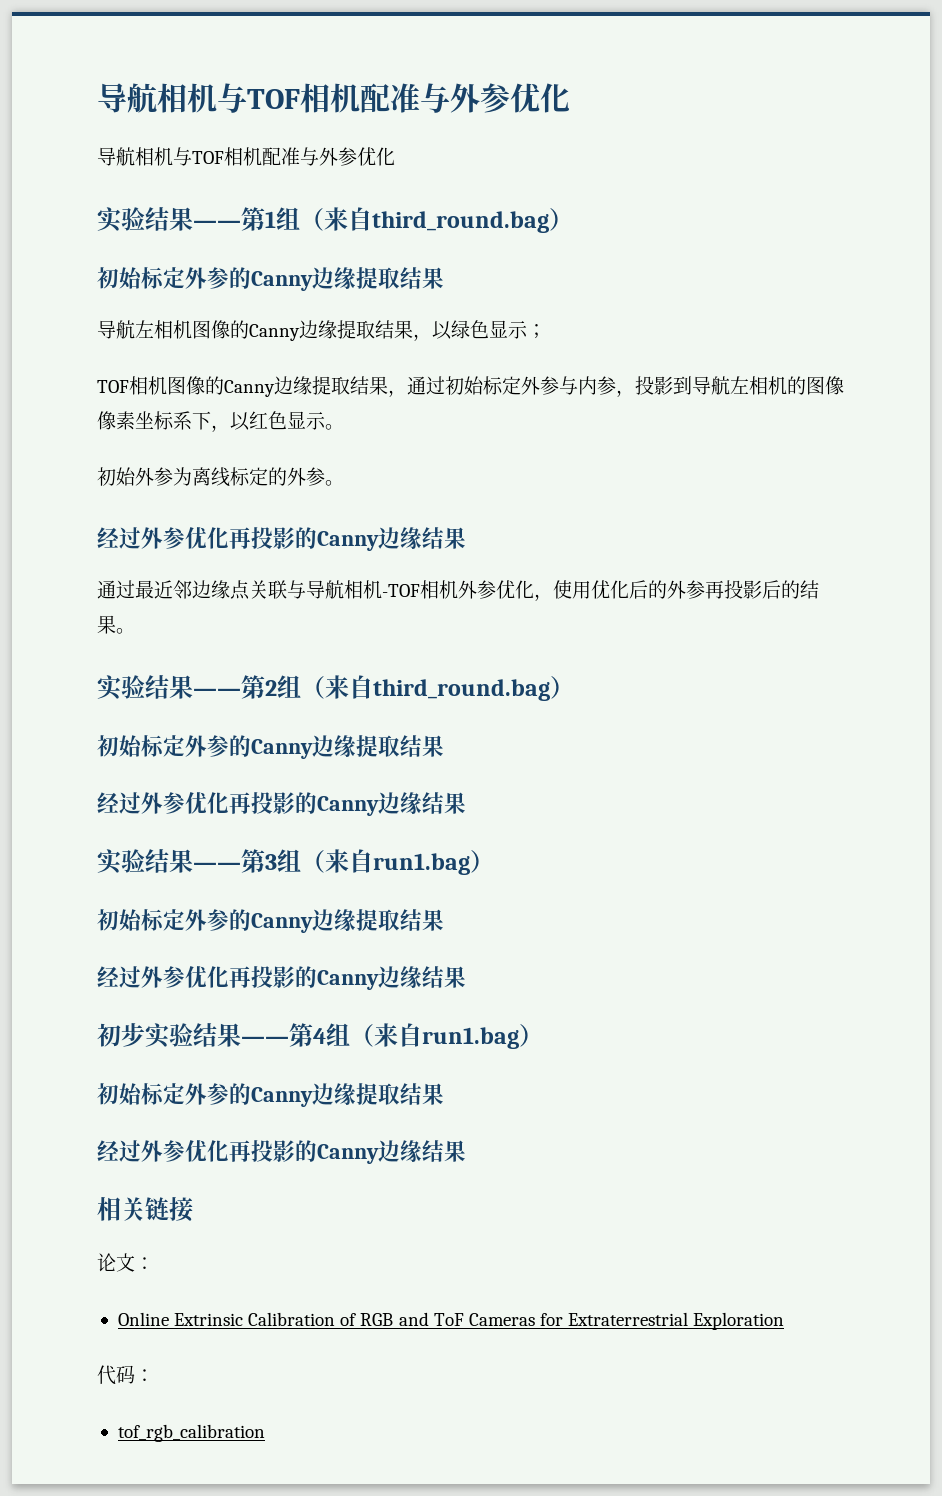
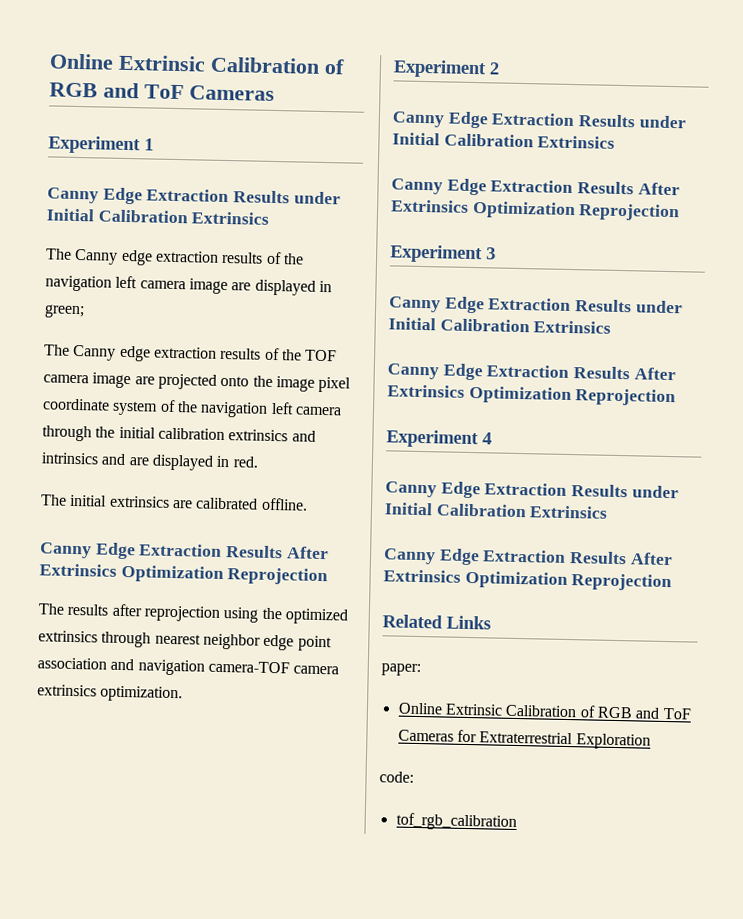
[97,83,570,113] [97,147,395,166] [97,207,573,233] [97,267,444,291] [97,320,546,341] [97,376,844,397] [97,411,344,432] [97,467,344,487] [97,527,466,551] [97,580,819,601] [97,615,135,634] [97,675,574,701] [97,735,444,759] [97,792,466,816] [97,849,494,875] [97,909,444,933] [97,966,466,990] [97,1023,543,1049] [97,1083,444,1107] [97,1140,466,1164] [97,1197,193,1222] [97,1253,154,1272] 导航相机与TOF相机配准与外参优化 // 导航相机与TOF相机配准与外参优化 // 实验结果——第1组（来自third_round.bag） // 初始标定外参的Canny边缘提取结果 // 导航左相机图像的Canny边缘提取结果，以绿色显示； // TOF相机图像的Canny边缘提取结果，通过初始标定外参与内参，投影到导航左相机的图像像素坐标系下，以红色显示。 // 初始外参为离线标定的外参。 // 经过外参优化再投影的Canny边缘结果 // 通过最近邻边缘点关联与导航相机-TOF相机外参优化，使用优化后的外参再投影后的结果。 // 实验结果——第2组（来自third_round.bag） // 初始标定外参的Canny边缘提取结果 // 经过外参优化再投影的Canny边缘结果 // 实验结果——第3组（来自run1.bag） // 初始标定外参的Canny边缘提取结果 // 经过外参优化再投影的Canny边缘结果 // 初步实验结果——第4组（来自run1.bag） // 初始标定外参的Canny边缘提取结果 // 经过外参优化再投影的Canny边缘结果 // 相关链接 // 论文： -> [49,53,345,75] [49,82,275,101] [48,135,154,155] [47,187,341,205] [46,208,270,225] [45,248,304,266] [45,275,332,296] [44,304,85,319] [44,344,338,362] [43,372,352,393] [42,398,342,418] [42,425,316,442] [41,452,259,471] [41,494,308,511] [39,542,329,560] [39,563,329,586] [38,603,348,625] [38,630,332,652] [37,657,340,676] [37,684,184,703] [393,59,500,79] [392,111,687,129] [392,132,616,149] [391,178,680,196] [391,199,681,222] [390,244,496,264] [389,296,683,314] [388,317,612,334] [387,363,676,381] [387,384,677,407] [386,429,492,449] [385,481,679,499] [384,502,609,519] [383,548,673,566] [383,569,673,592] [382,614,491,630] [381,663,421,677] Online Extrinsic Calibration of RGB and ToF Cameras // Experiment 1 // Canny Edge Extraction Results under Initial Calibration Extrinsics // The Canny edge extraction results of the navigation left camera image are displayed in green; // The Canny edge extraction results of the TOF camera image are projected onto the image pixel coordinate system of the navigation left camera through the initial calibration extrinsics and intrinsics and are displayed in red. // The initial extrinsics are calibrated offline. // Canny Edge Extraction Results After Extrinsics Optimization Reprojection // The results after reprojection using the optimized extrinsics through nearest neighbor edge point association and navigation camera-TOF camera extrinsics optimization. // Experiment 2 // Canny Edge Extraction Results under Initial Calibration Extrinsics // Canny Edge Extraction Results After Extrinsics Optimization Reprojection // Experiment 3 // Canny Edge Extraction Results under Initial Calibration Extrinsics // Canny Edge Extraction Results After Extrinsics Optimization Reprojection // Experiment 4 // Canny Edge Extraction Results under Initial Calibration Extrinsics // Canny Edge Extraction Results After Extrinsics Optimization Reprojection // Related Links // paper:
[97,1365,154,1385] 代码： -> [379,771,414,783] code:

